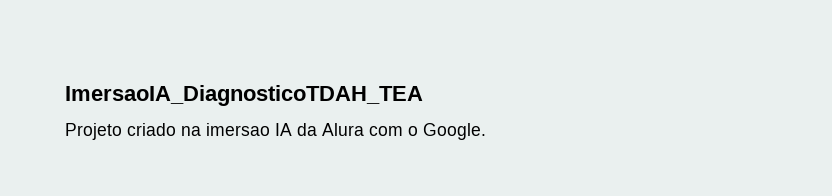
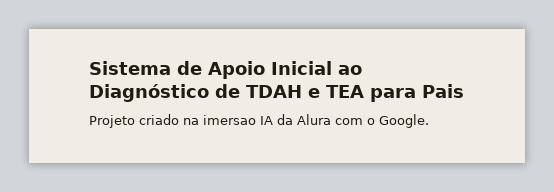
[65,85,423,106] ImersaoIA_DiagnosticoTDAH_TEA -> [89,61,362,79] [89,84,464,102] Sistema de Apoio Inicial ao Diagnóstico de TDAH e TEA para Pais

